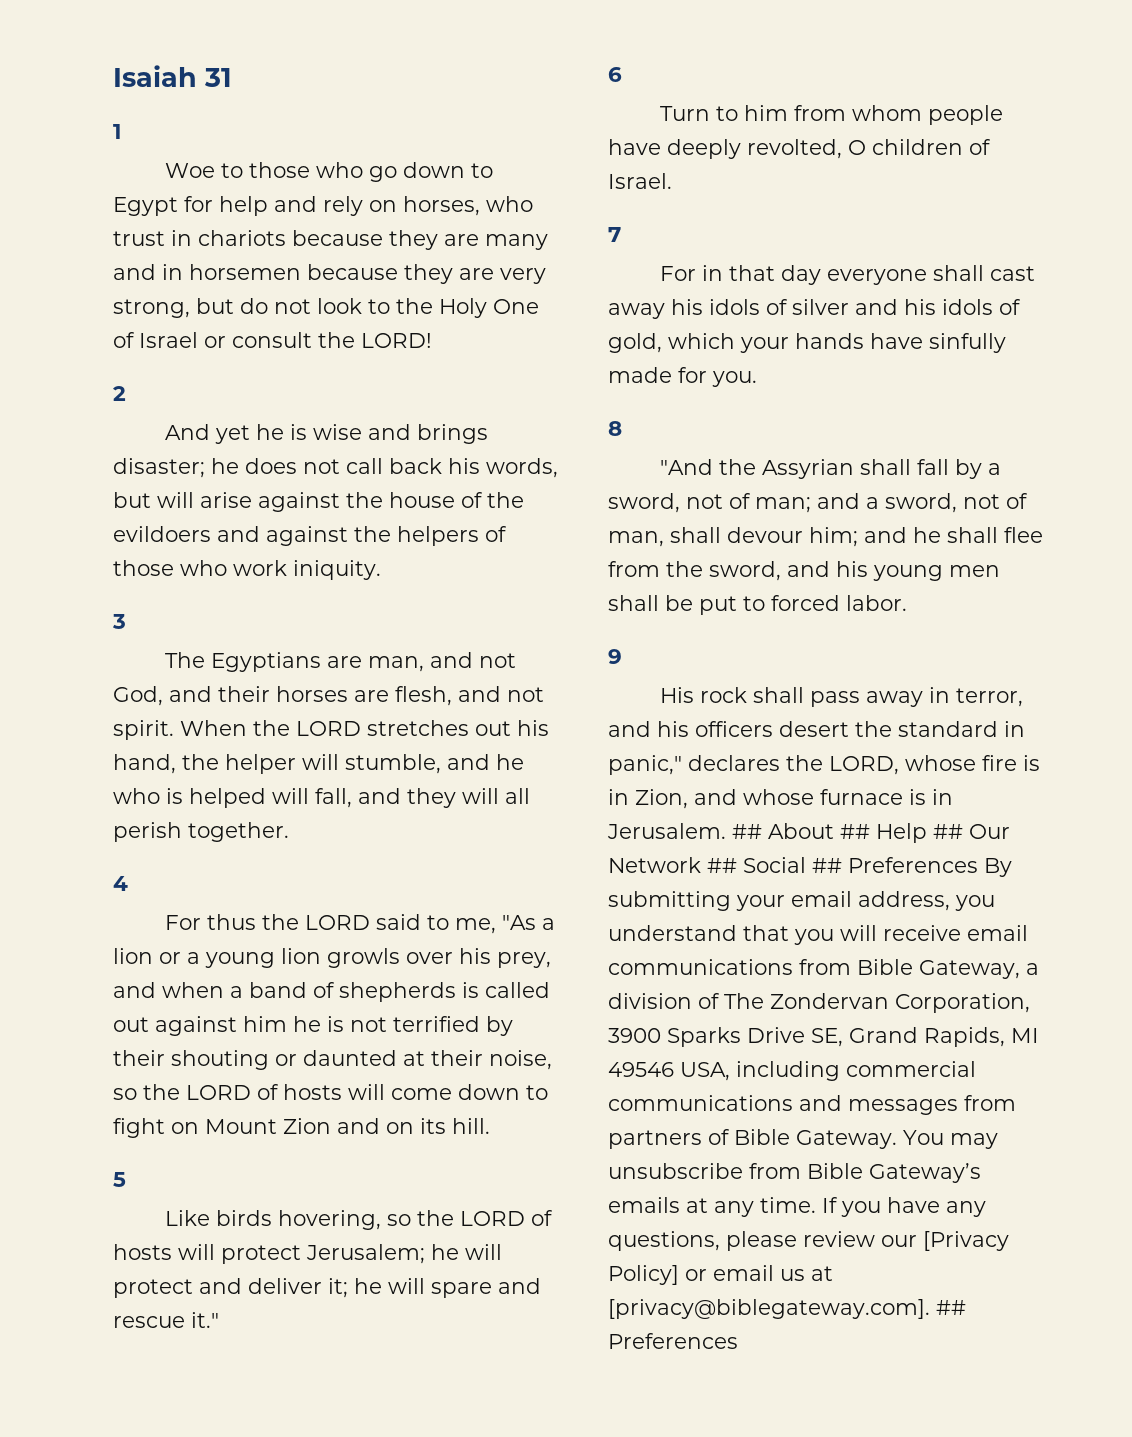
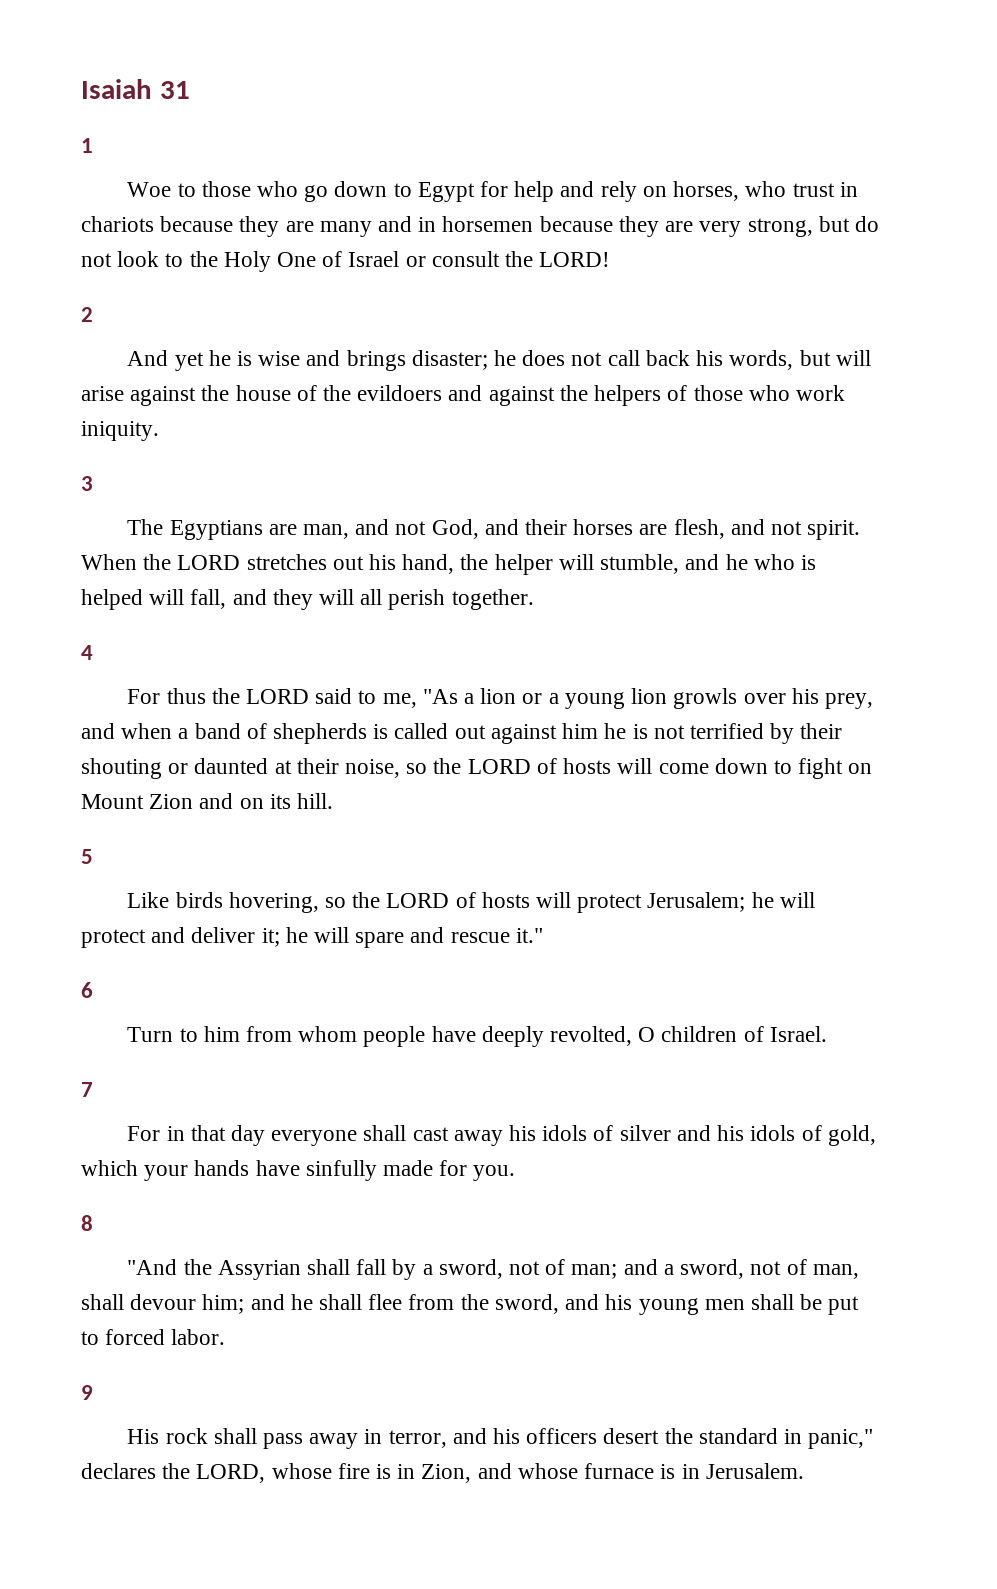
[732,823,1010,843] [608,857,1012,877] [608,891,995,911] [608,925,1028,945] [608,959,1039,979] [608,993,1030,1013] [608,1027,1039,1047] [608,1061,976,1081] [608,1095,1016,1115] [608,1129,998,1149] [608,1163,981,1183] [608,1197,986,1217] [608,1231,1009,1251] [608,1265,833,1285] [608,1299,966,1319] [608,1333,738,1349] ## About ## Help ## Our Network ## Social ## Preferences By submitting your email address, you understand that you will receive email communications from Bible Gateway, a division of The Zondervan Corporation, 3900 Sparks Drive SE, Grand Rapids, MI 49546 USA, including commercial communications and messages from partners of Bible Gateway. You may unsubscribe from Bible Gateway’s emails at any time. If you have any questions, please review our [Privacy Policy] or email us at [privacy@biblegateway.com]. ## Preferences -> (804, 1471) none

